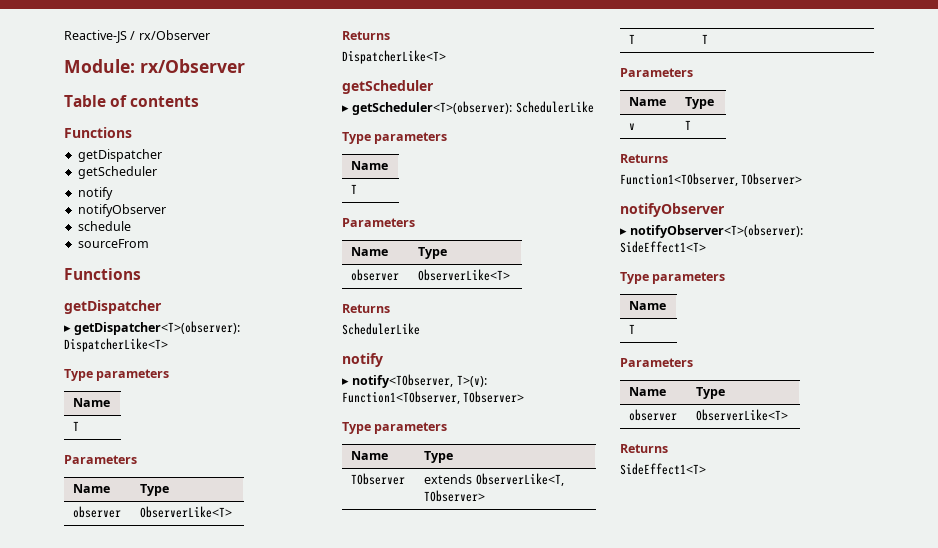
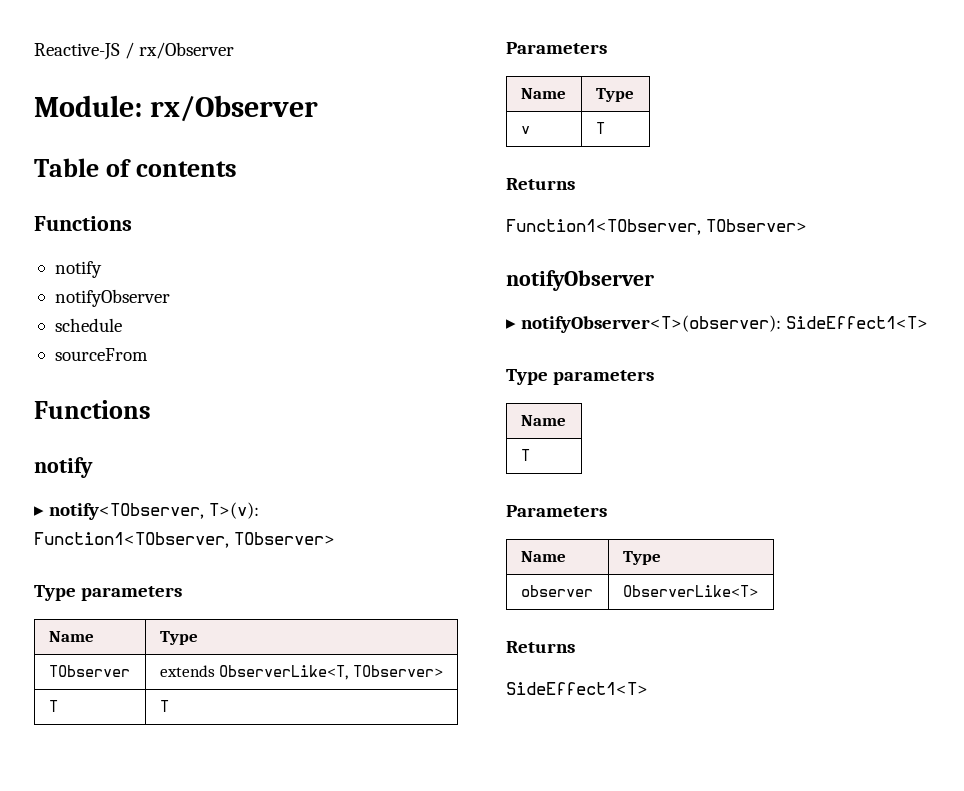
[77,149,162,162] [77,166,157,179] // getDispatcher // getScheduler -> (132, 223) none
[64,300,162,314] [64,321,241,335] [64,338,168,352] [64,369,170,381] [73,398,111,407] [73,421,80,431] [64,455,137,464] [73,484,111,493] [140,484,170,496] [73,506,122,518] [140,506,233,518] [342,31,390,40] [342,50,446,64] [342,80,434,94] [342,101,594,115] [342,132,448,144] [351,161,389,170] [351,184,358,194] [342,218,415,227] [351,247,389,256] [418,247,448,259] [351,269,400,281] [418,269,511,281] [342,304,390,313] [342,323,420,335] // getDispatcher // ▸ getDispatcher<T>(observer): DispatcherLike<T> // Type parameters // Name // T // Parameters // Name | Type // observer | ObserverLike<T> // Returns // DispatcherLike<T> // getScheduler // ▸ getScheduler<T>(observer): SchedulerLike // Type parameters // Name // T // Parameters // Name | Type // observer | ObserverLike<T> // Returns // SchedulerLike -> (151, 409) none

